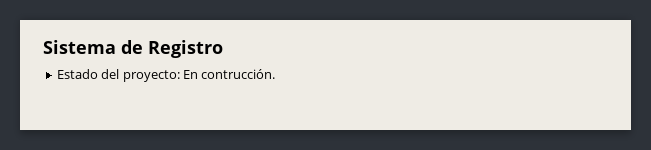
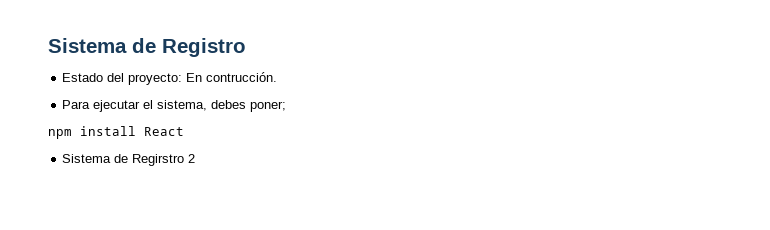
(276, 74) none -> [62,100,287,112] [48,126,184,139] [62,154,196,166] // Para ejecutar el sistema, debes poner; // npm install React // Sistema de Regirstro 2

